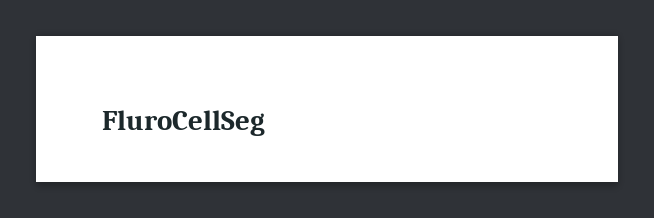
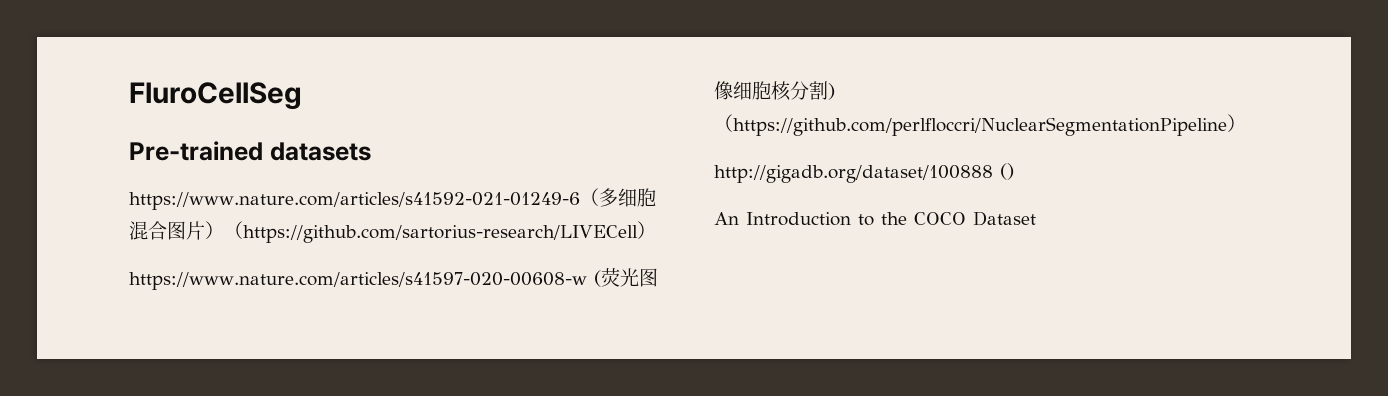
(265, 123) none -> [129,141,371,161] [129,188,656,210] [129,221,656,243] [129,268,658,290] [714,81,835,101] [714,114,1246,136] [714,163,1014,183] [714,211,1036,226] // Pre-trained datasets // https://www.nature.com/articles/s41592-021-01249-6（多细胞混合图片）（https://github.com/sartorius-research/LIVECell） // https://www.nature.com/articles/s41597-020-00608-w (荧光图像细胞核分割)（https://github.com/perlfloccri/NuclearSegmentationPipeline） // http://gigadb.org/dataset/100888 () // An Introduction to the COCO Dataset

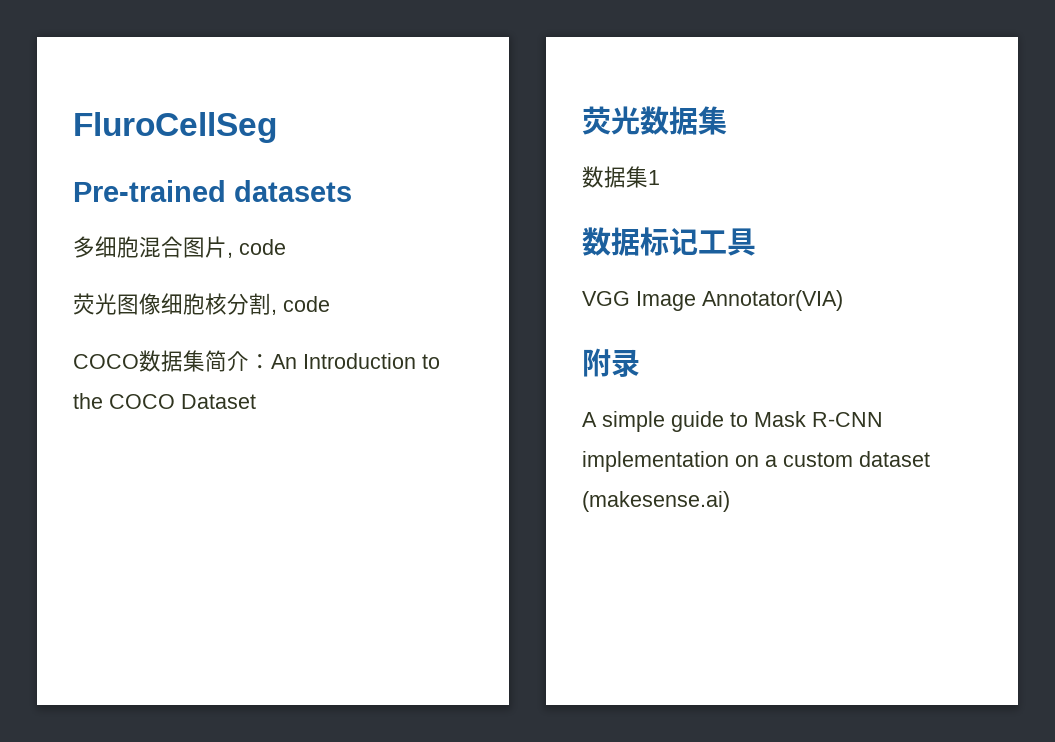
[129,188,599,210] https://www.nature.com/articles/s41592-021-01249-6（ -> (352, 191) none
[205,221,656,243] [129,270,601,290] ）（https://github.com/sartorius-research/LIVECell） // https://www.nature.com/articles/s41597-020-00608-w ( -> [227,239,286,258] , code //
[828,83,835,100] [714,114,1246,136] [714,163,1014,183] )（https://github.com/perlfloccri/NuclearSegmentationPipeline） // http://gigadb.org/dataset/100888 () // -> [271,296,330,315] [73,350,271,372] , code // COCO数据集简介：
(1036, 218) none -> [582,106,727,135] [582,166,660,188] [582,227,756,256] [582,290,843,311] [582,348,640,377] [582,411,883,432] [582,451,930,472] [582,491,730,512] // 荧光数据集 // 数据集1 // 数据标记工具 // VGG Image Annotator(VIA) // 附录 // A simple guide to Mask R-CNN implementation on a custom dataset (makesense.ai)

